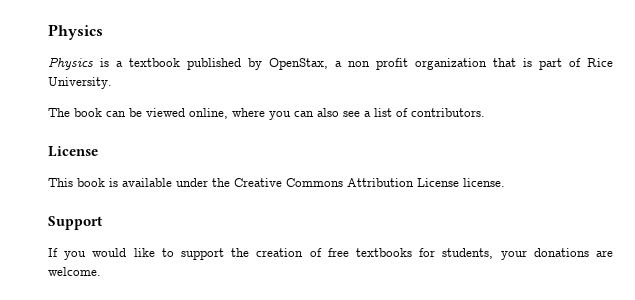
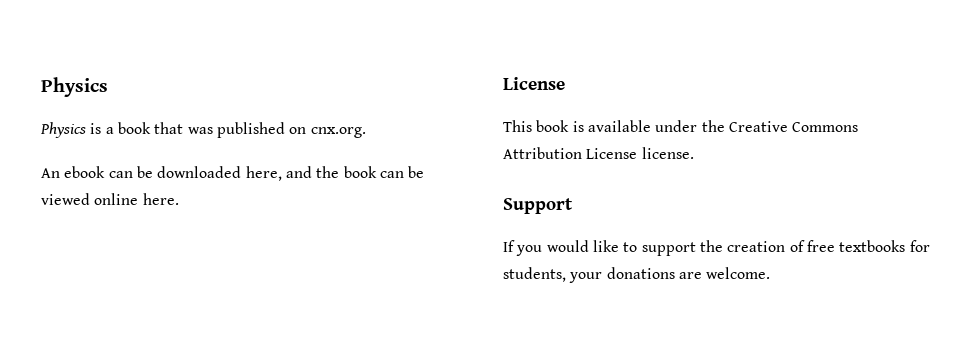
[129,58,613,70] [48,77,112,89] [48,108,485,120] textbook published by OpenStax, a non profit organization that is part of Rice University. // The book can be viewed online, where you can also see a list of contributors. -> [117,122,366,138] [41,166,425,181] [41,193,179,205] book that was published on cnx.org. // An ebook can be downloaded here, and the book can be viewed online here.

